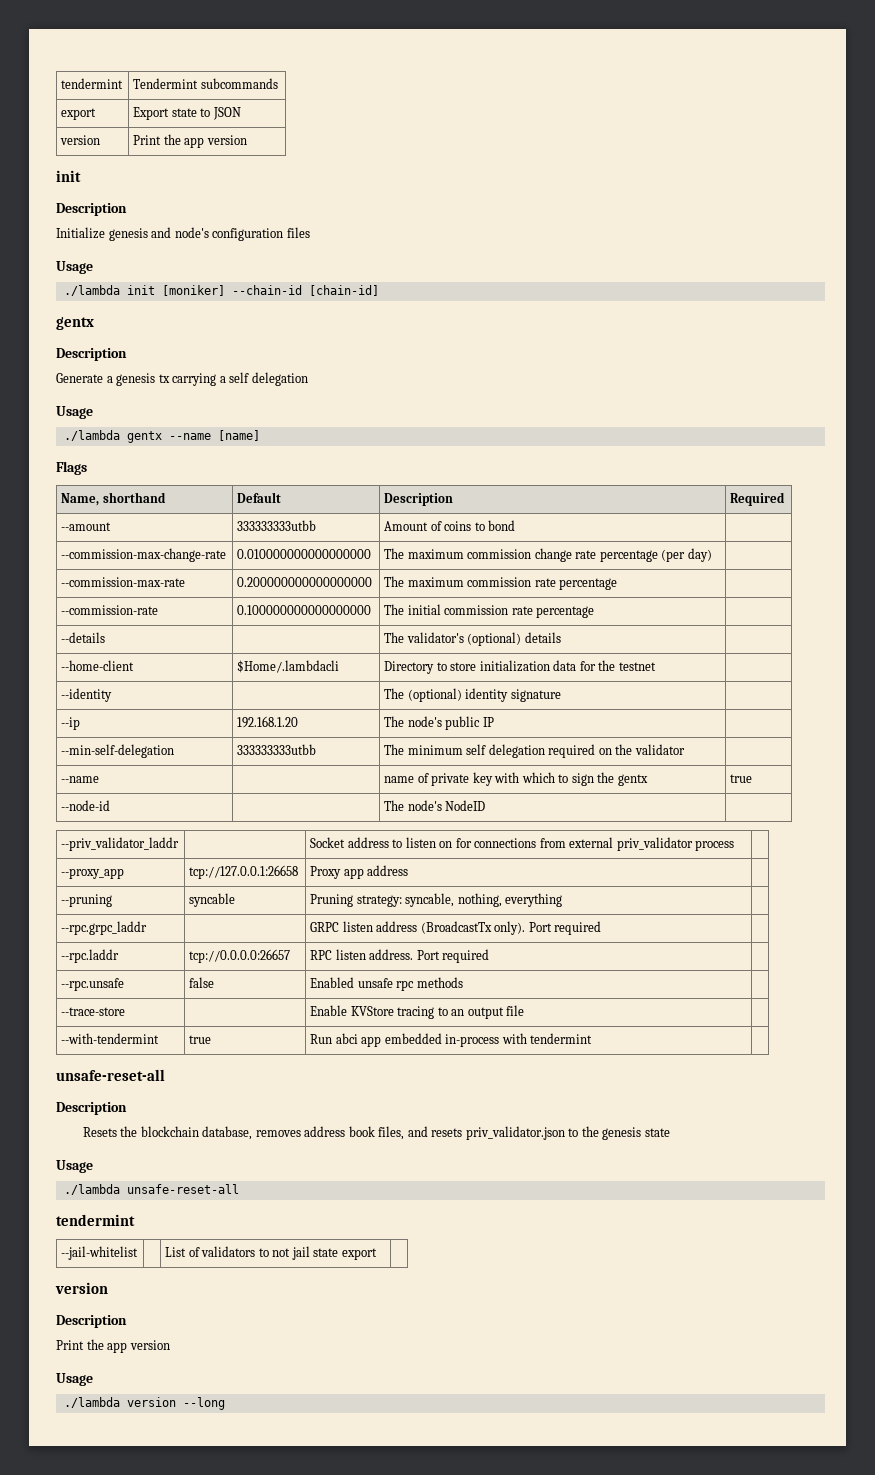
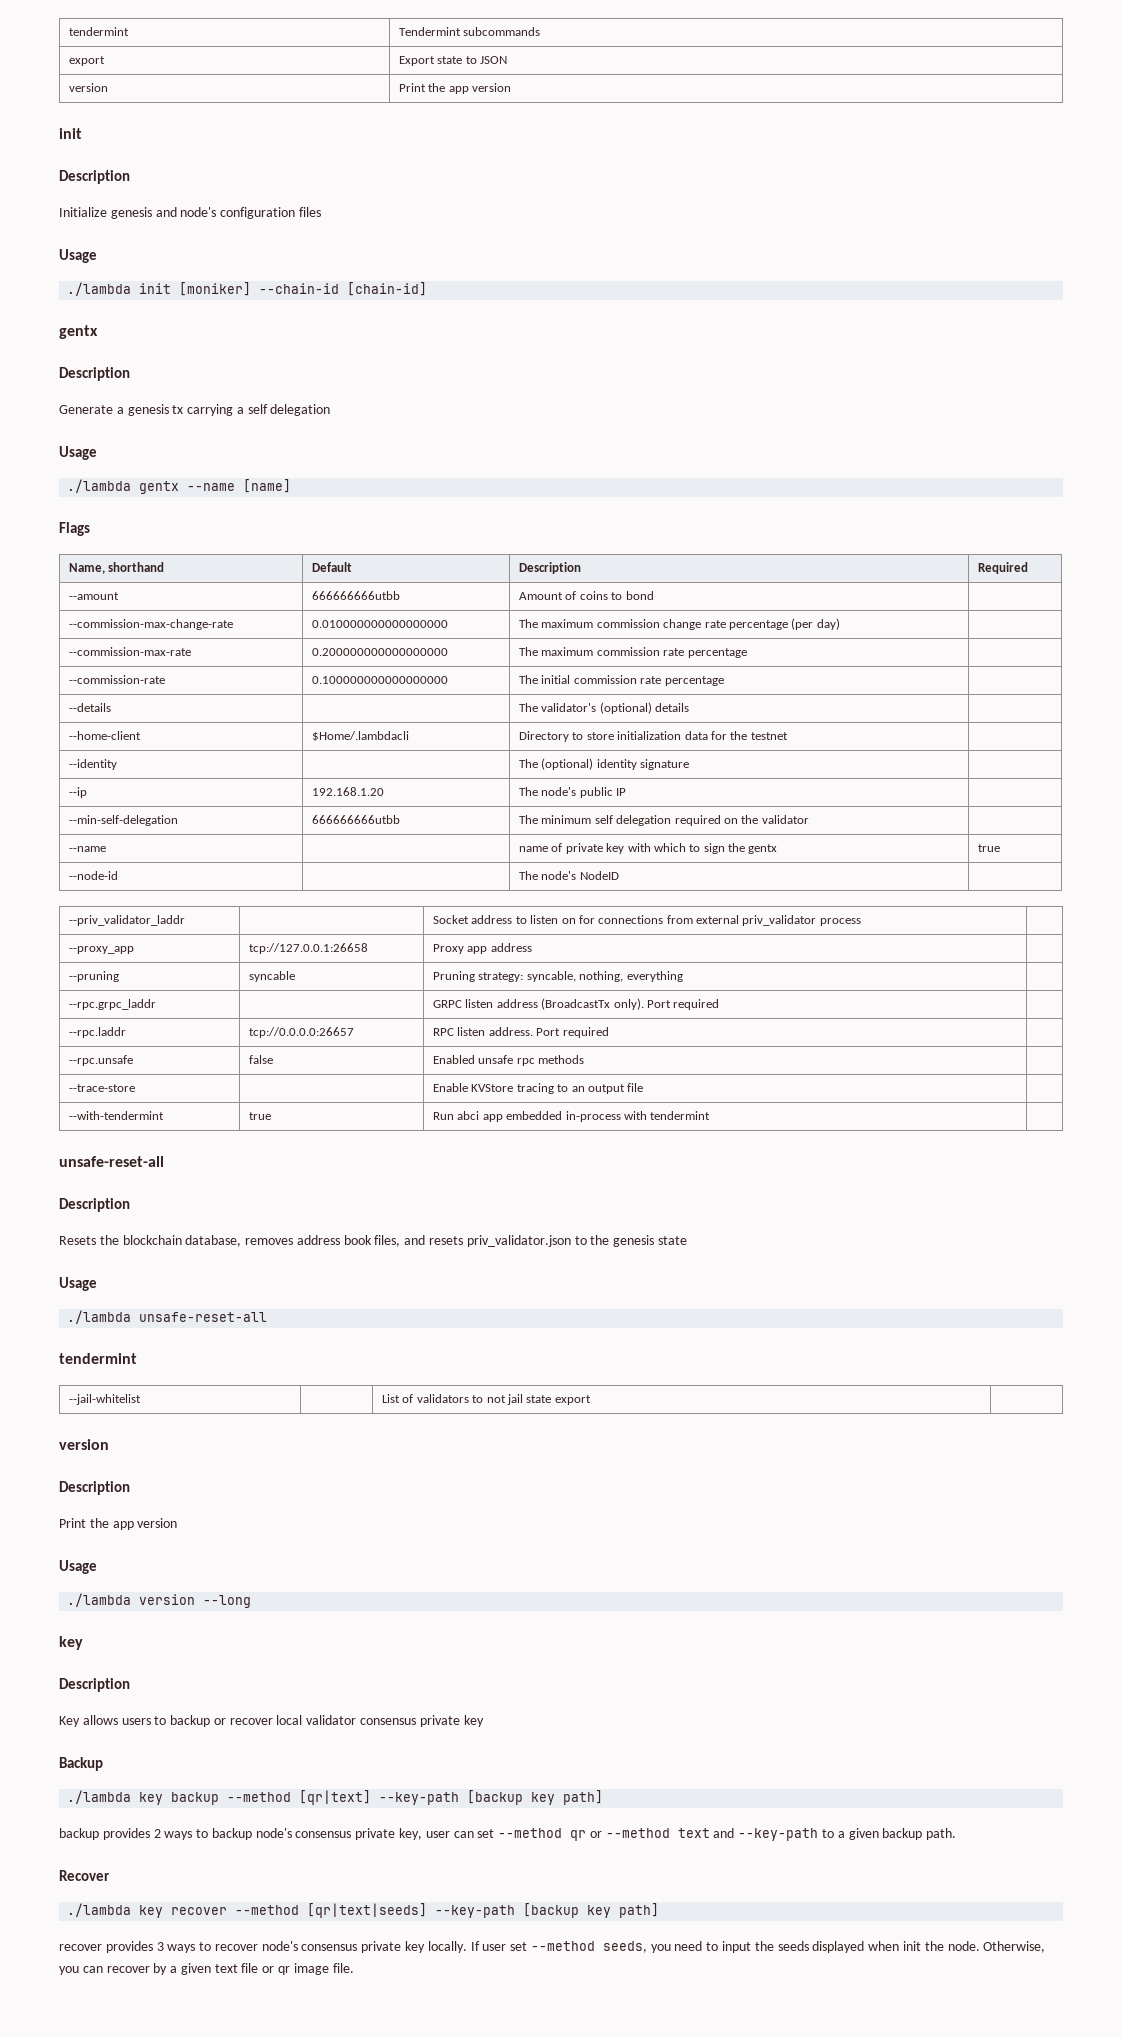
[237,520,317,531] 333333333utbb -> [312,591,401,600] 666666666utbb
[237,744,317,755] 333333333utbb -> [312,815,401,824] 666666666utbb
(225, 1403) none -> [59,1636,83,1650] [59,1678,130,1692] [59,1715,484,1727] [59,1757,103,1771] [67,1790,604,1805] [59,1828,957,1841] [59,1870,110,1881] [67,1903,660,1918] [59,1941,1046,1953] [59,1963,354,1975] // key // Description // Key allows users to backup or recover local validator consensus private key // Backup // ./lambda key backup --method [qr|text] --key-path [backup key path] // backup provides 2 ways to backup node's consensus private key, user can set --method qr or --method text and --key-path to a given backup path. // Recover // ./lambda key recover --method [qr|text|seeds] --key-path [backup key path] // recover provides 3 ways to recover node's consensus private key locally. If user set --method seeds, you need to input the seeds displayed when init the node. Otherwise, you can recover by a given text file or qr image file.

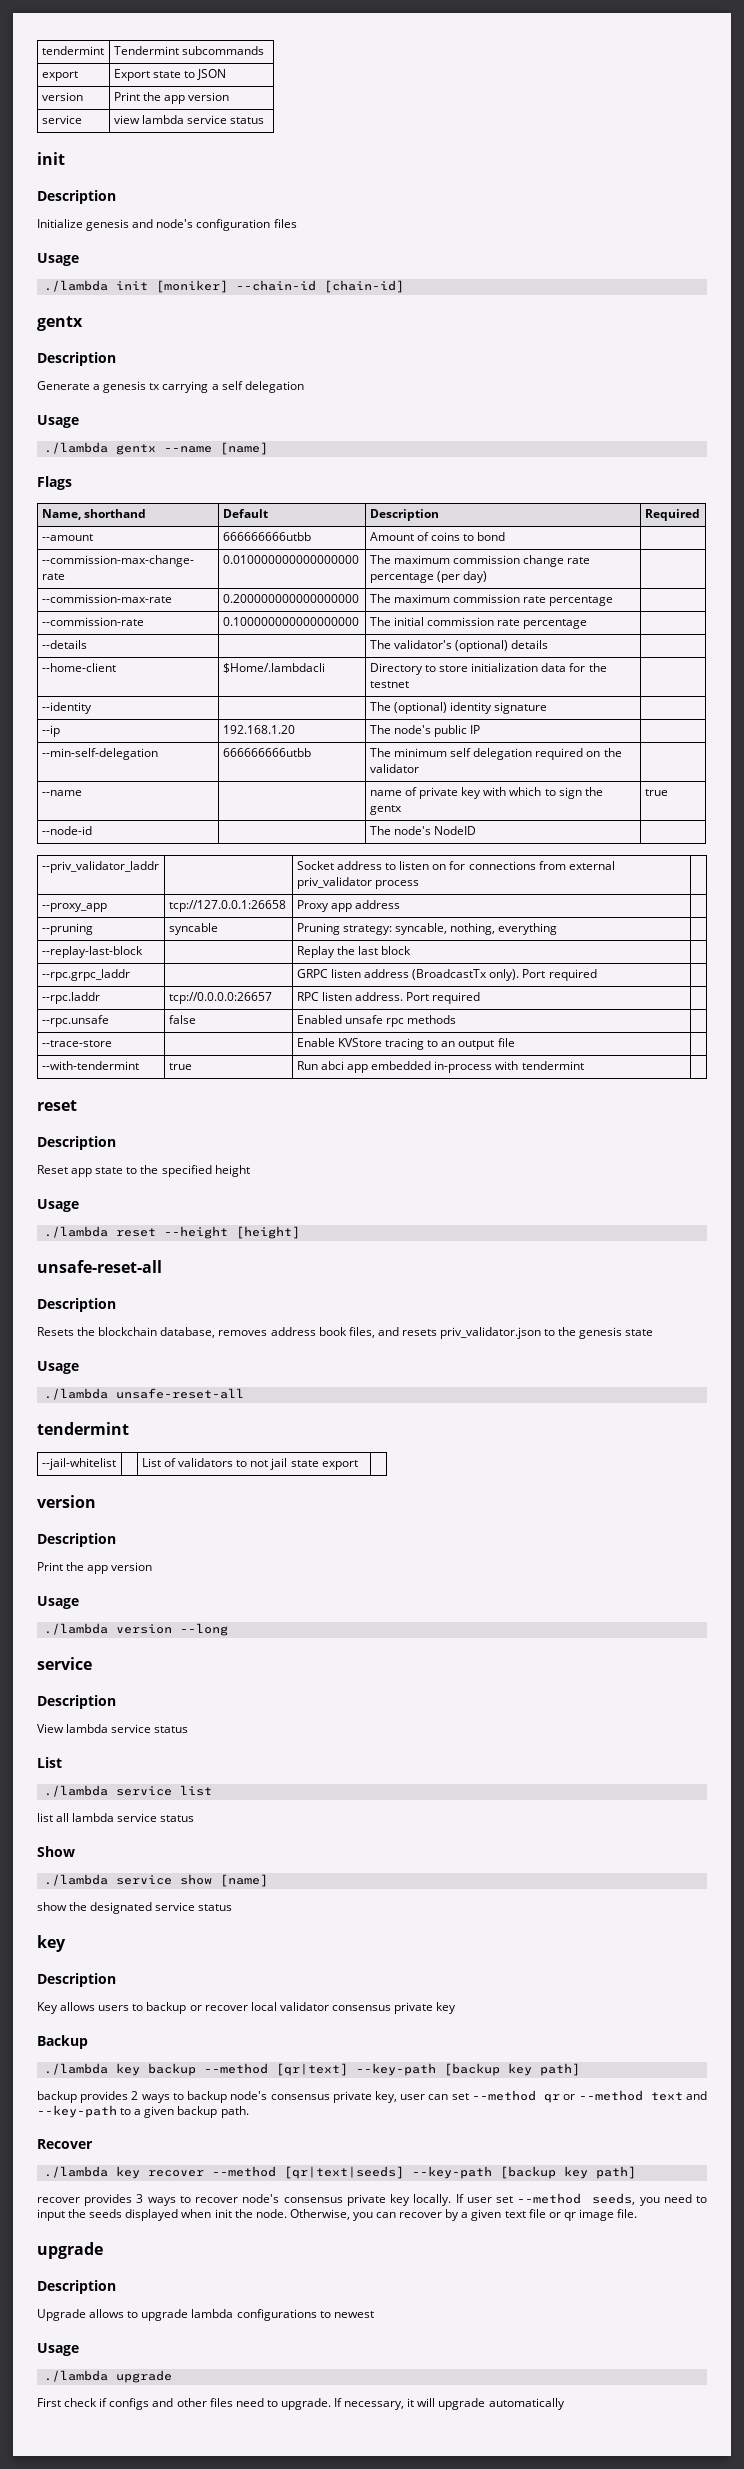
(512, 87) none -> [41,115,82,124] [113,115,265,124] // service | view lambda service status
(683, 976) none -> [41,946,143,958] [296,946,412,958] // --replay-last-block | | Replay the last block |
(711, 1115) none -> [37,1100,77,1111] [37,1136,116,1150] [37,1165,250,1177] [37,1199,79,1212] [43,1226,300,1239] // reset // Description // Reset app state to the specified height // Usage // ./lambda reset --height [height]
(252, 1601) none -> [37,1657,92,1670] [37,1695,116,1709] [37,1724,189,1733] [37,1757,62,1768] [43,1785,212,1797] [37,1813,195,1822] [37,1846,75,1857] [43,1874,268,1887] [37,1902,233,1914] // service // Description // View lambda service status // List // ./lambda service list // list all lambda service status // Show // ./lambda service show [name] // show the designated service status
(354, 1968) none -> [37,2242,103,2259] [37,2280,116,2294] [37,2309,374,2321] [37,2343,79,2356] [43,2370,172,2383] [37,2398,565,2410] // upgrade // Description // Upgrade allows to upgrade lambda configurations to newest // Usage // ./lambda upgrade // First check if configs and other files need to upgrade. If necessary, it will upgrade automatically

